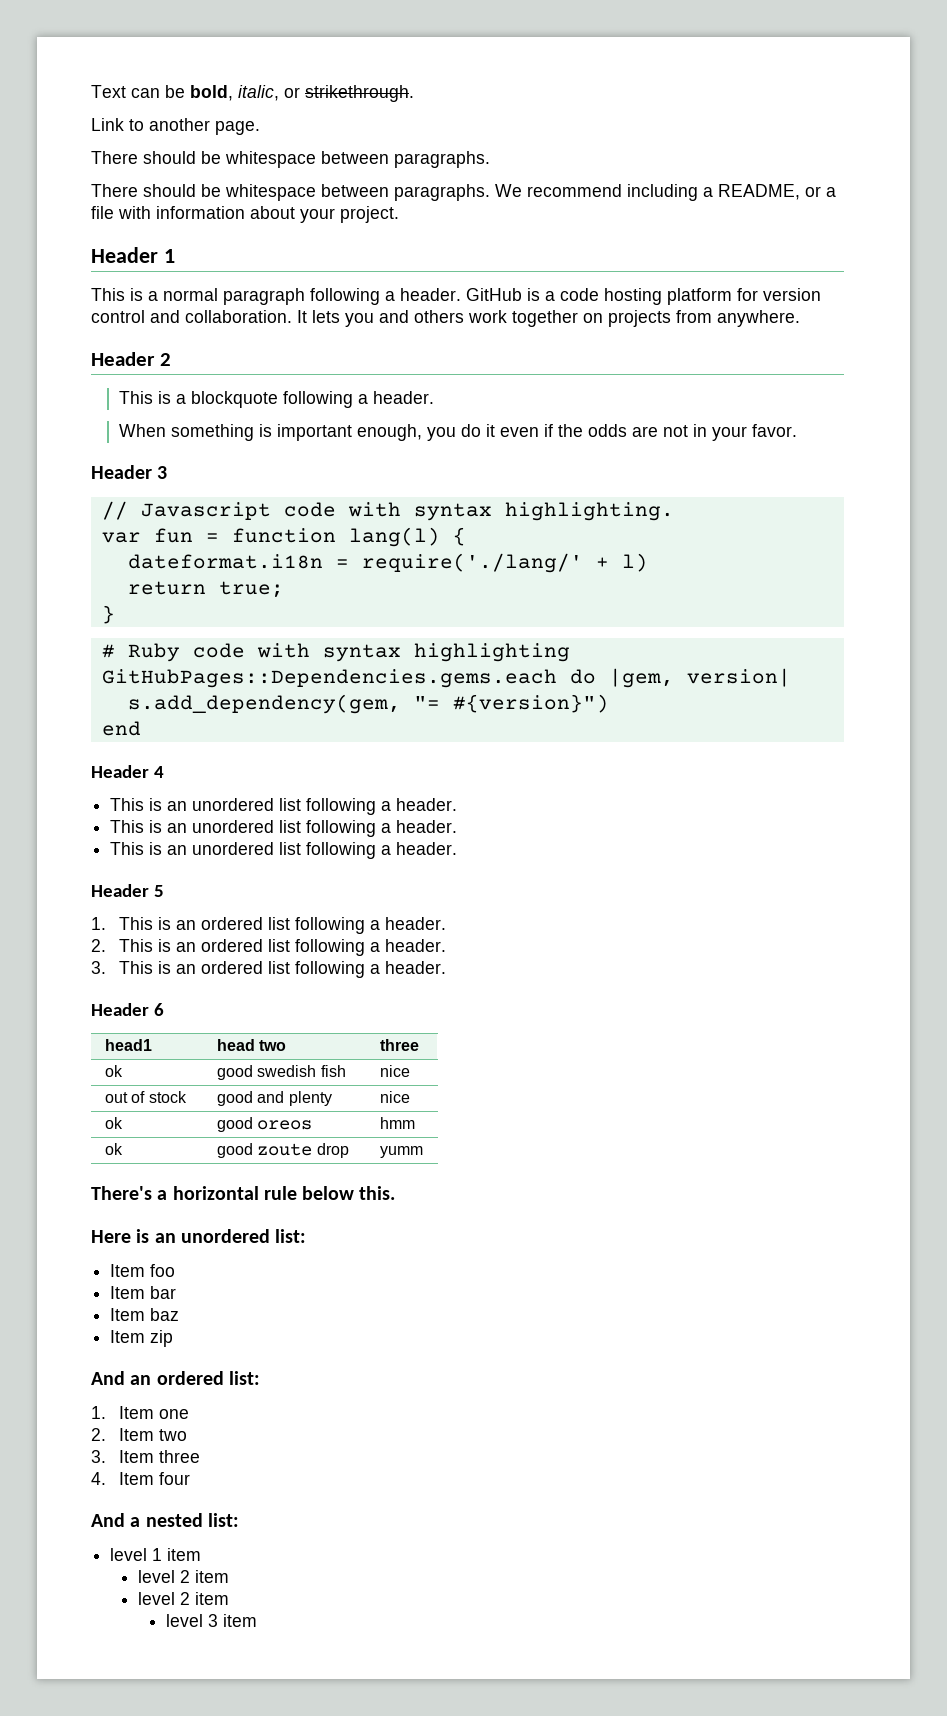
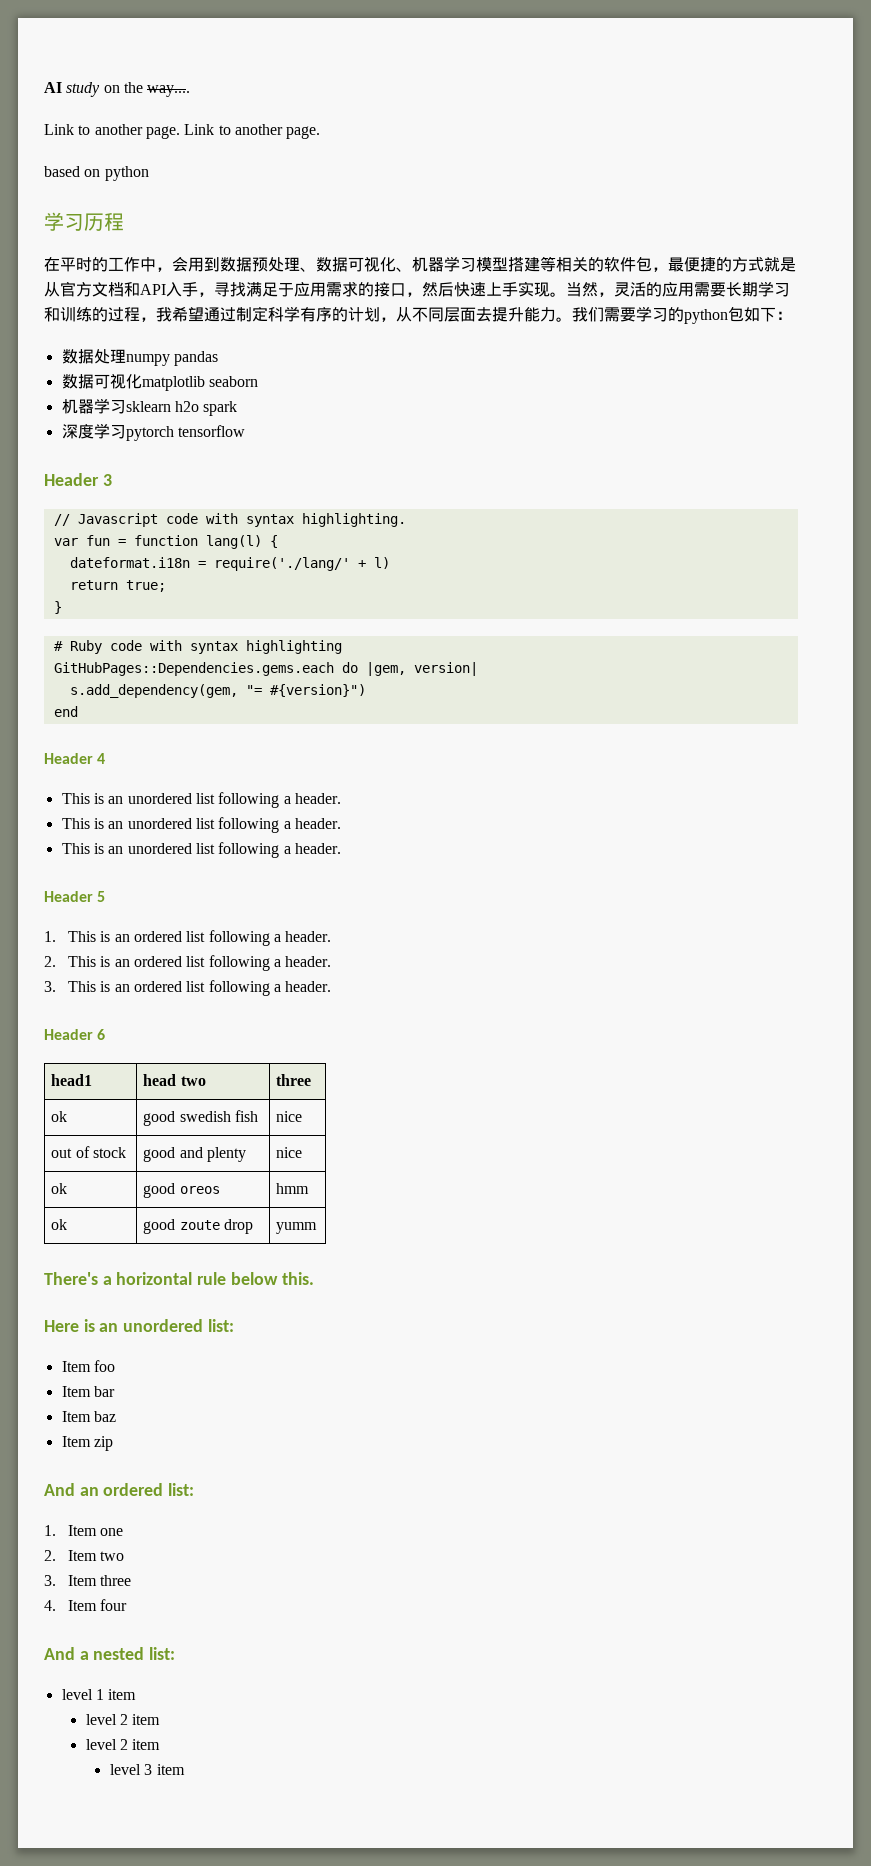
[91,85,414,102] [91,118,260,135] [91,151,490,168] [91,184,836,201] [91,206,399,223] [91,247,175,263] [91,288,821,305] [91,310,800,327] [91,352,171,366] [118,391,434,408] [118,424,797,441] Text can be bold, italic, or strikethrough. // Link to another page. // There should be whitespace between paragraphs. // There should be whitespace between paragraphs. We recommend including a README, or a file with information about your project. // Header 1 // This is a normal paragraph following a header. GitHub is a code hosting platform for version control and collaboration. It lets you and others work together on projects from anywhere. // Header 2 // This is a blockquote following a header. // When something is important enough, you do it even if the odds are not in your favor. -> [44,82,191,97] [44,124,321,139] [44,166,149,181] [44,212,124,231] [44,256,796,272] [44,281,790,297] [44,306,792,324] [61,349,218,366] [61,373,258,391] [61,398,238,416] [61,423,245,441] AI study on the way.... // Link to another page. Link to another page. // based on python // 学习历程 // 在平时的工作中，会用到数据预处理、数据可视化、机器学习模型搭建等相关的软件包，最便捷的方式就是从官方文档和API入手，寻找满足于应用需求的接口，然后快速上手实现。当然，灵活的应用需要长期学习和训练的过程，我希望通过制定科学有序的计划，从不同层面去提升能力。我们需要学习的python包如下： // 数据处理numpy pandas // 数据可视化matplotlib seaborn // 机器学习sklearn h2o spark // 深度学习pytorch tensorflow

